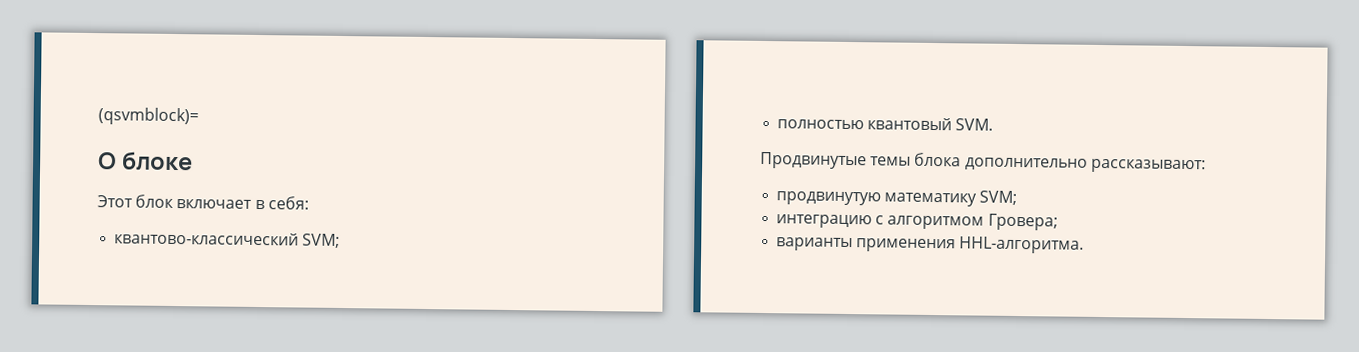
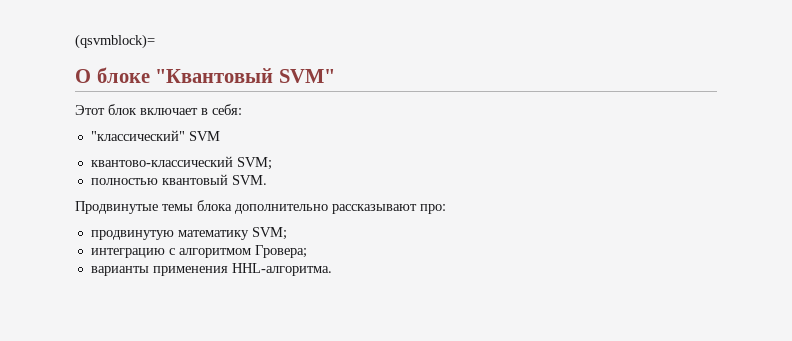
(194, 161) none -> [155,68,335,83] "Квантовый SVM"
(309, 203) none -> [90,130,220,141] // "классический" SVM
[1090,158,1206,174] рассказывают: -> [332,204,446,214] рассказывают про:

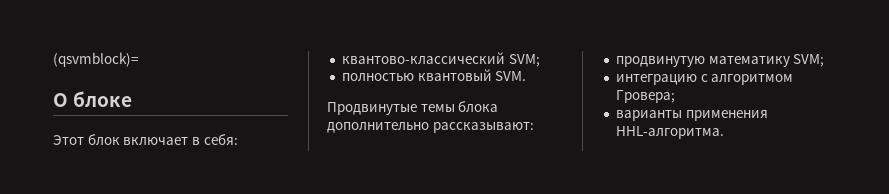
[155,68,335,83] "Квантовый SVM" -> (133, 99) none
[90,130,220,141] // "классический" SVM -> (238, 139) none
[332,204,446,214] рассказывают про: -> [432,122,534,133] рассказывают:

